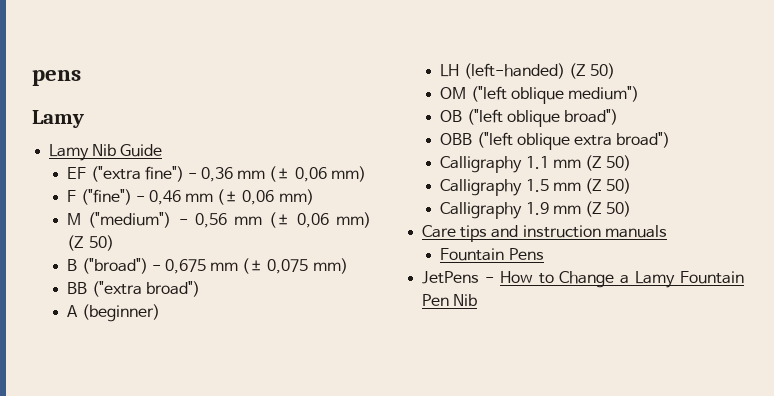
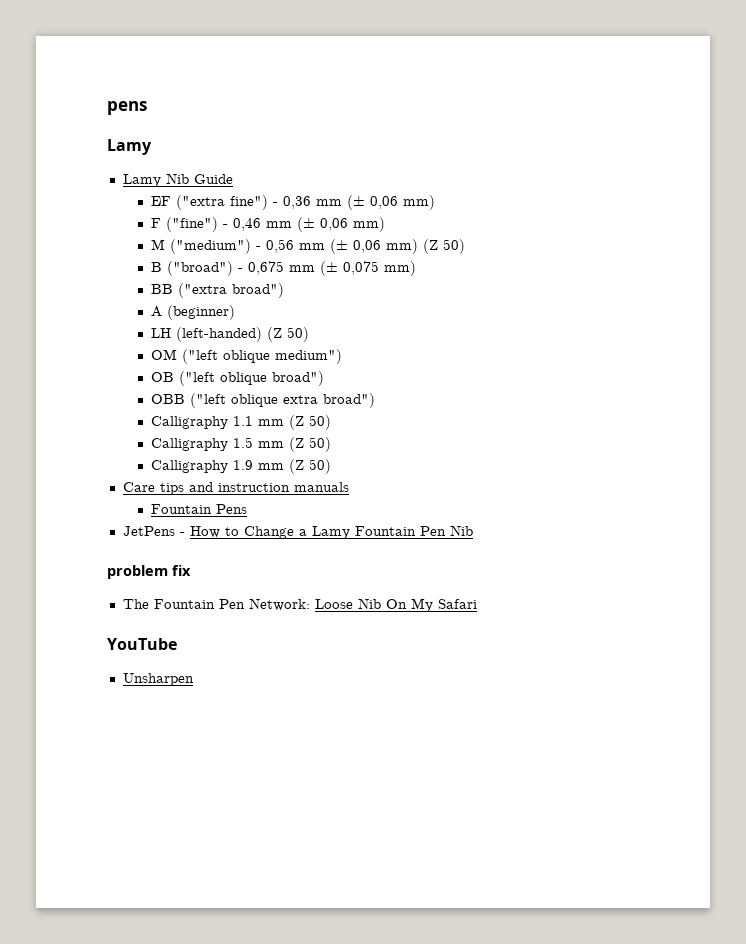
(478, 300) none -> [107,565,191,579] [122,598,477,612] [107,638,177,650] [122,673,194,686] // problem fix // The Fountain Pen Network: Loose Nib On My Safari // YouTube // Unsharpen

